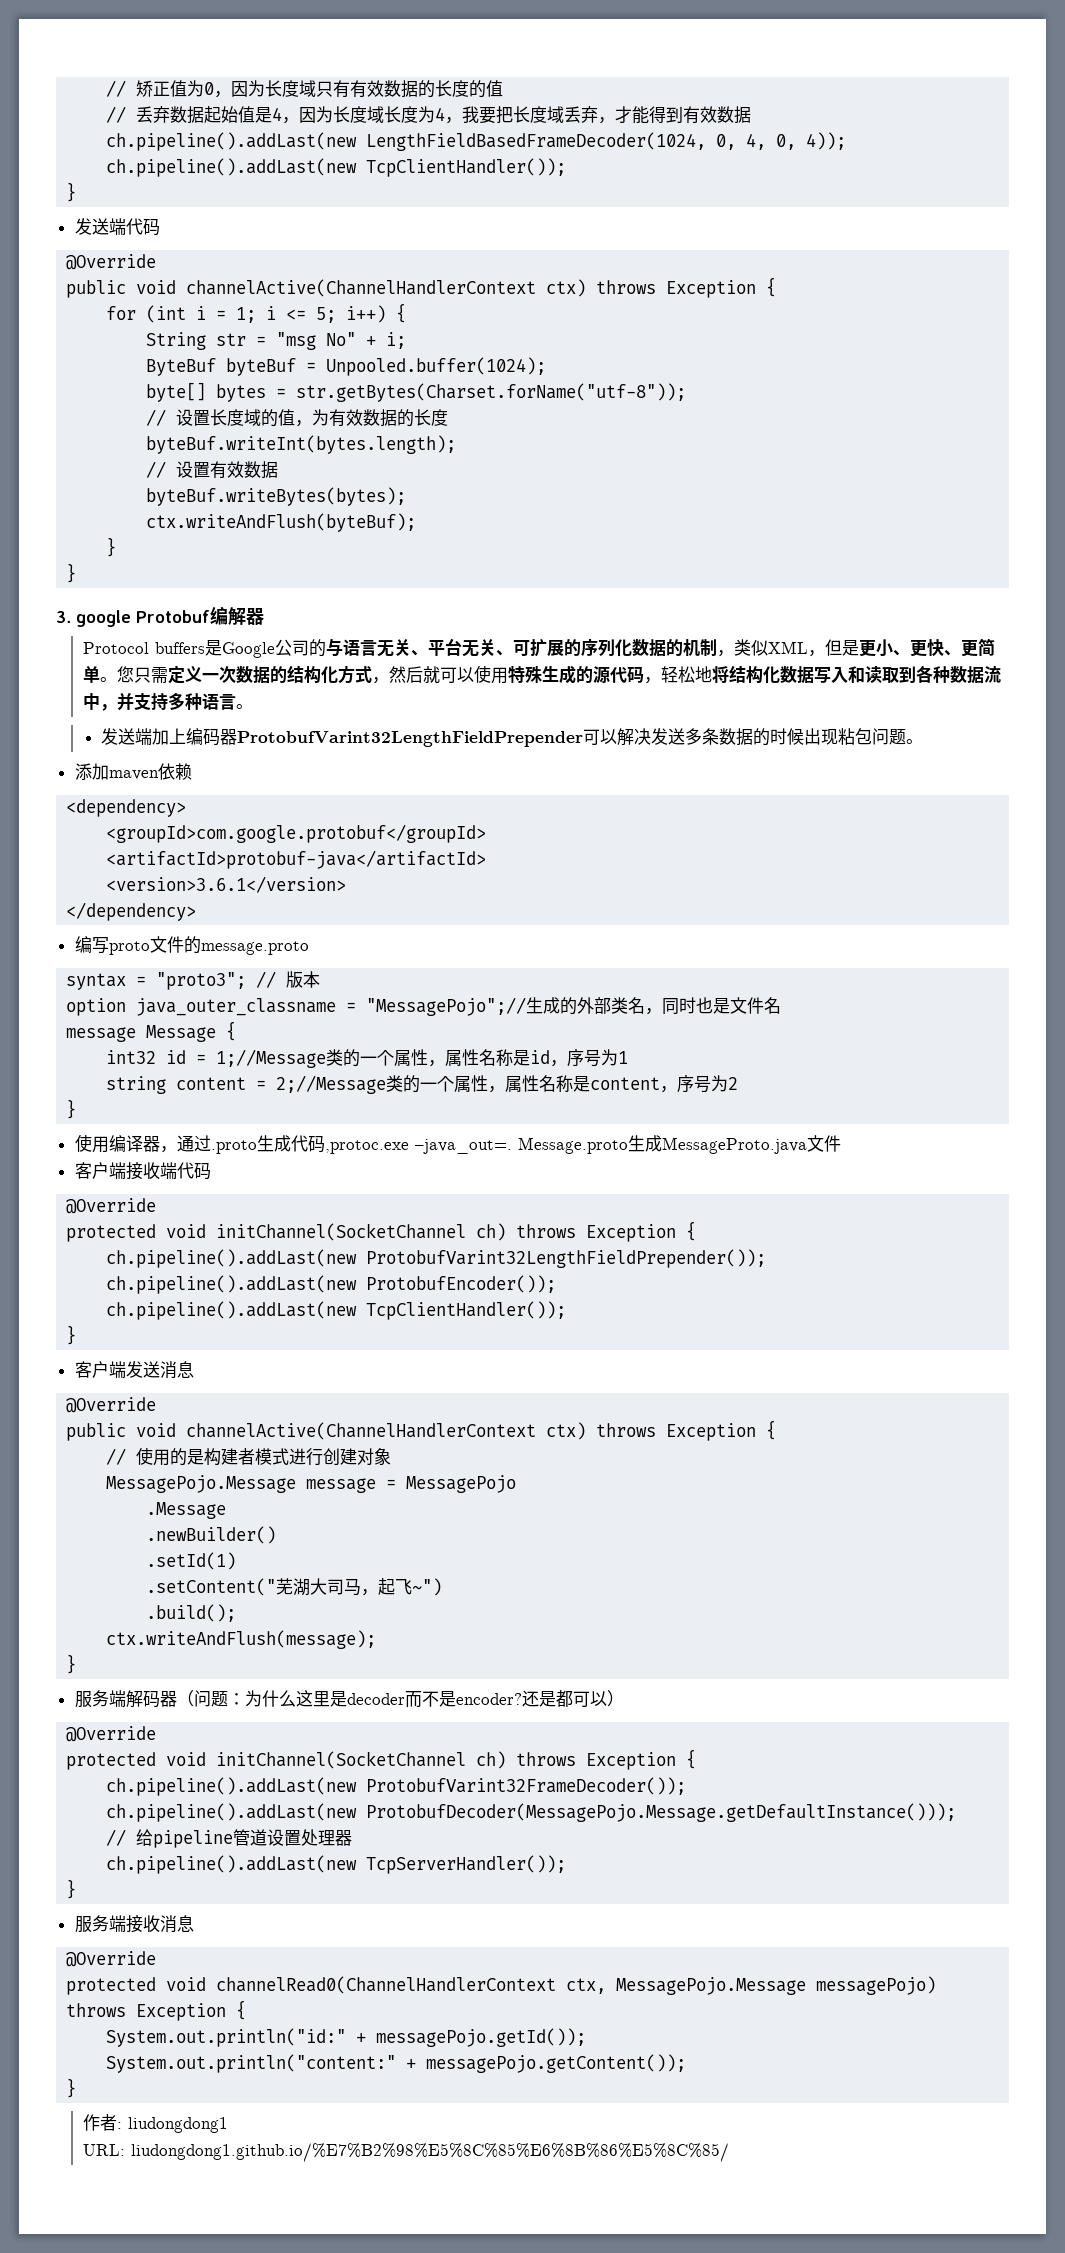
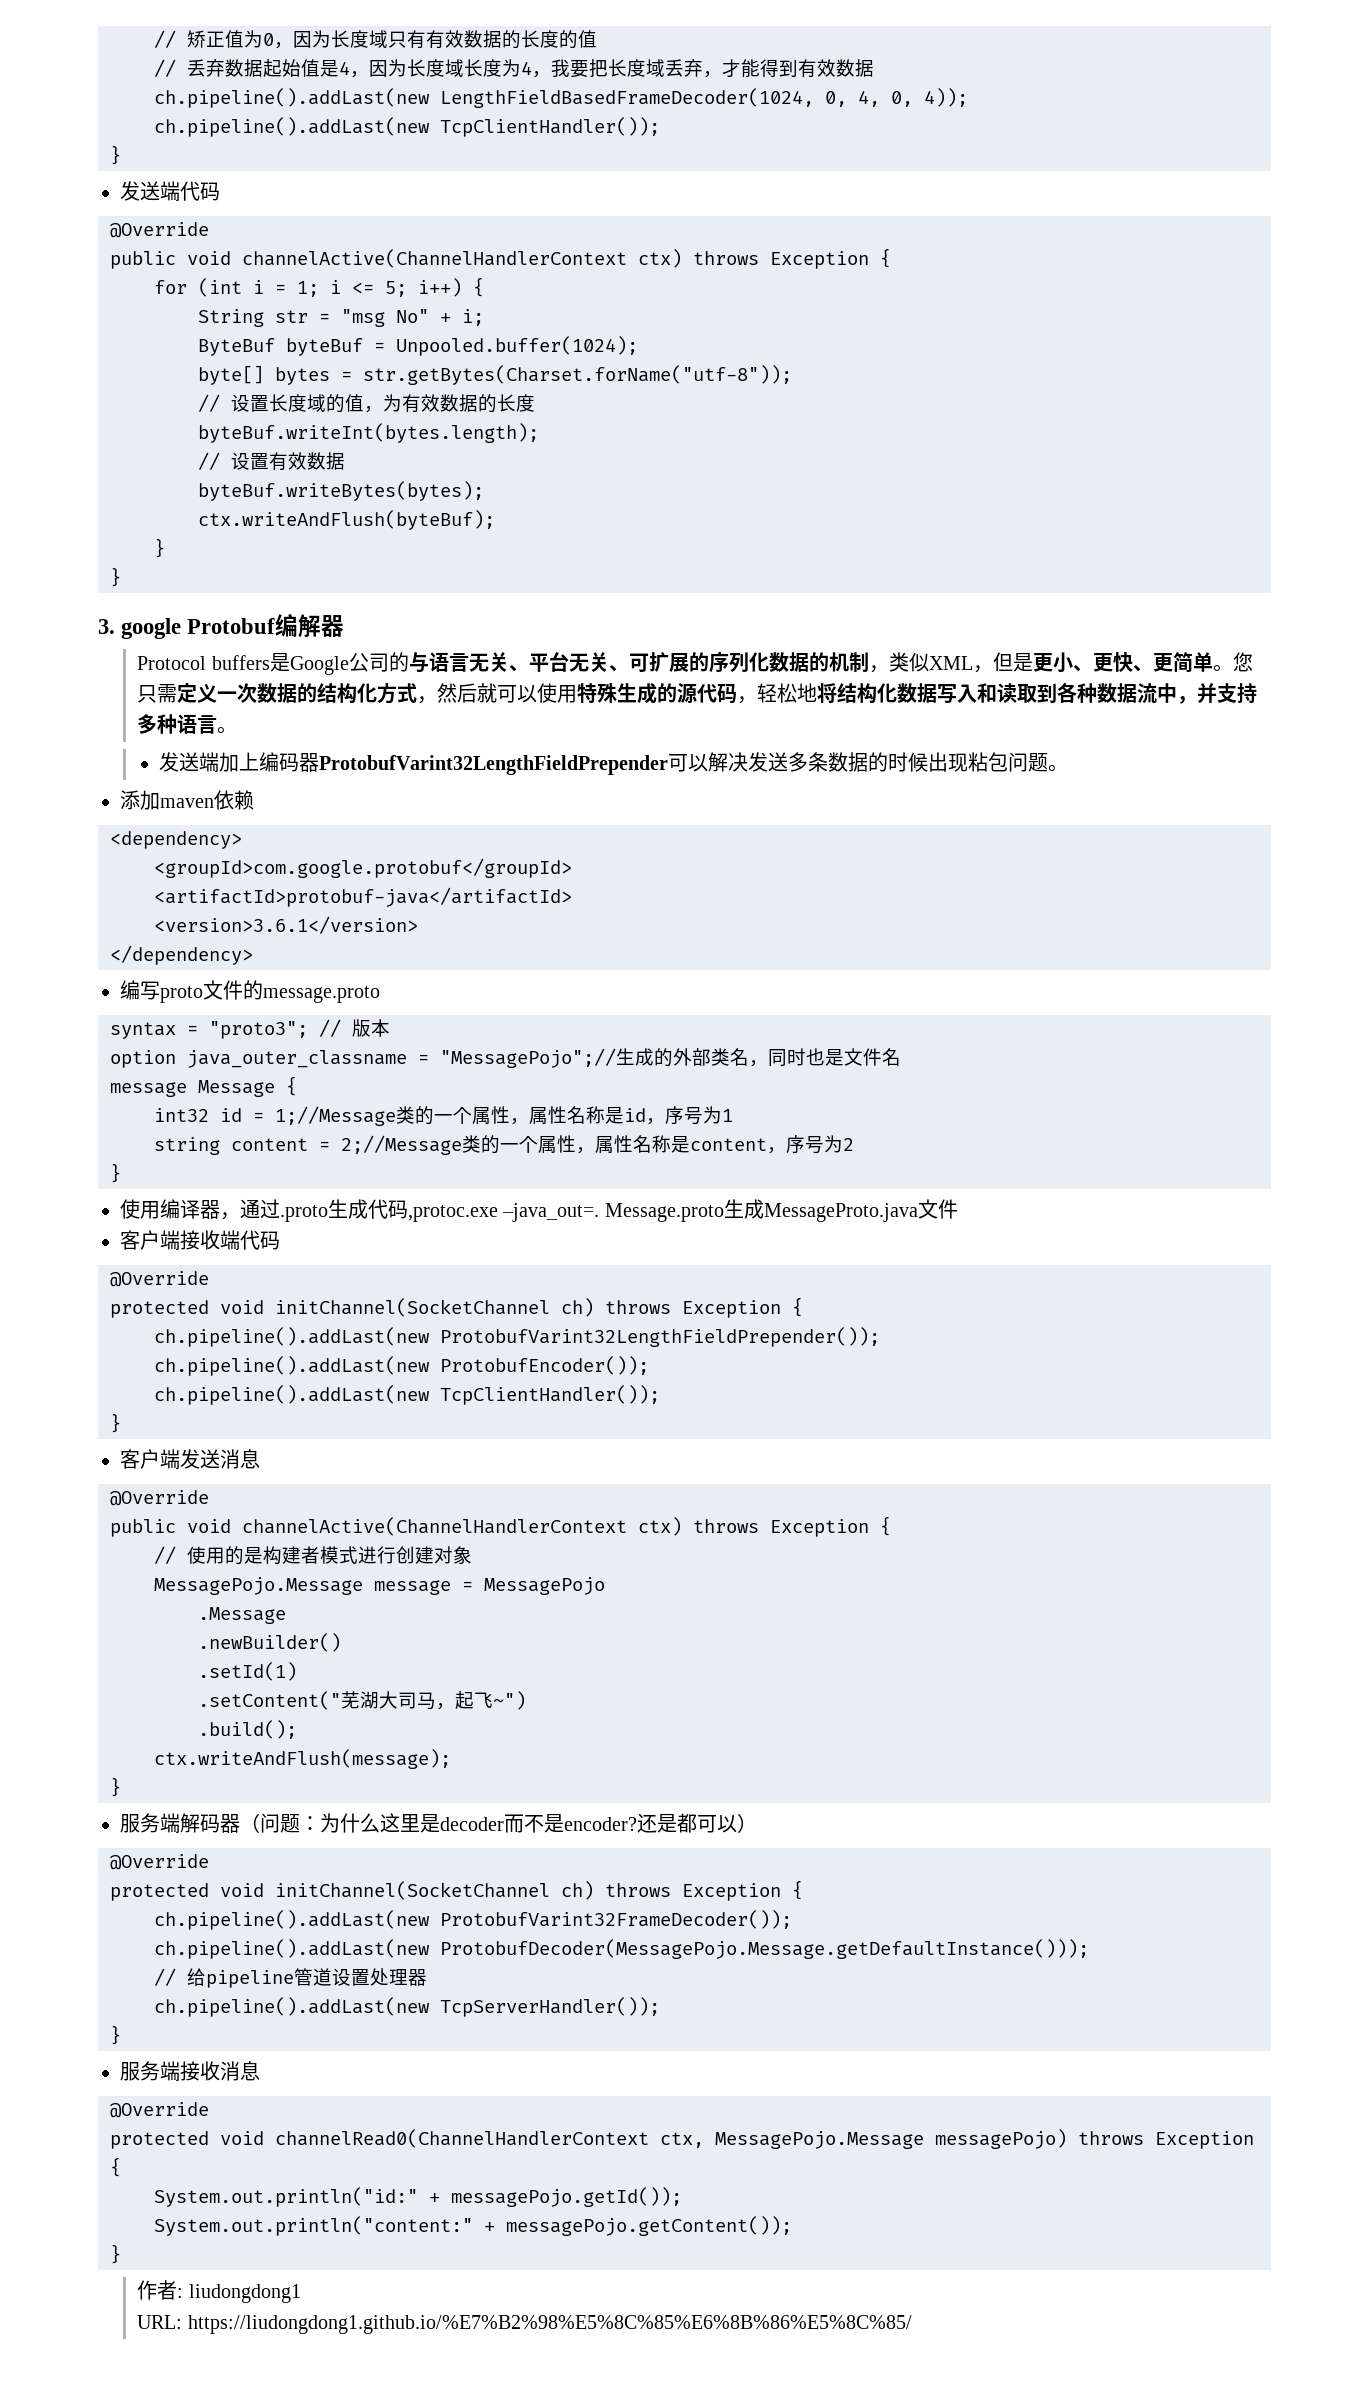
[130,2143,729,2162] liudongdong1.github.io/%E7%B2%98%E5%8C%85%E6%8B%86%E5%8C%85/ -> [187,2315,912,2334] https://liudongdong1.github.io/%E7%B2%98%E5%8C%85%E6%8B%86%E5%8C%85/

